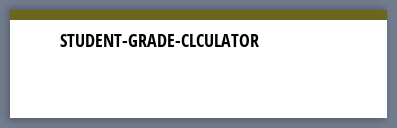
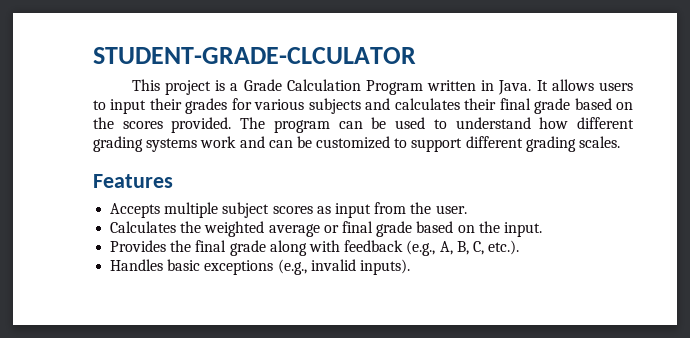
(259, 40) none -> [131,79,633,95] [93,98,633,114] [93,117,635,133] [93,136,621,152] [93,174,173,188] [110,202,467,218] [110,221,542,237] [110,240,520,256] [110,259,410,275] // This project is a Grade Calculation Program written in Java. It allows users to input their grades for various subjects and calculates their final grade based on the scores provided. The program can be used to understand how different grading systems work and can be customized to support different grading scales. // Features // Accepts multiple subject scores as input from the user. // Calculates the weighted average or final grade based on the input. // Provides the final grade along with feedback (e.g., A, B, C, etc.). // Handles basic exceptions (e.g., invalid inputs).

